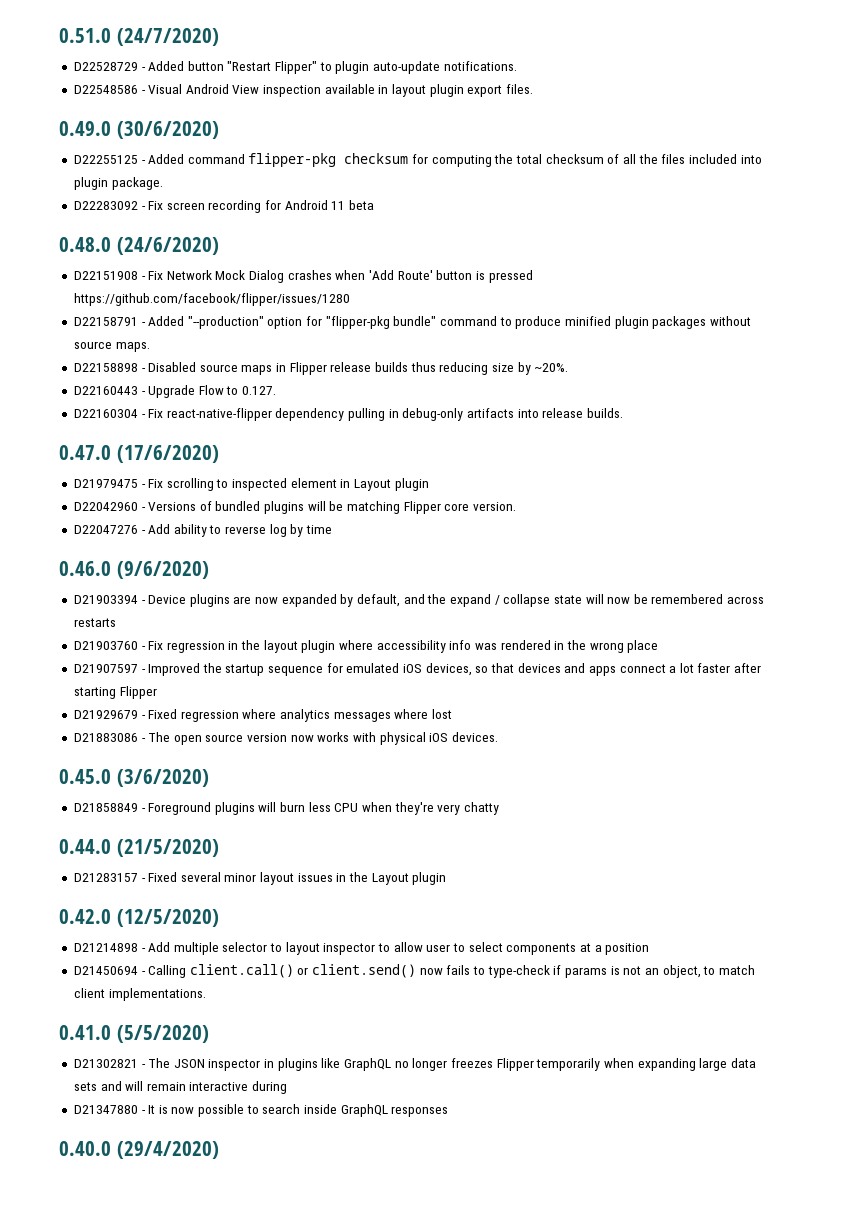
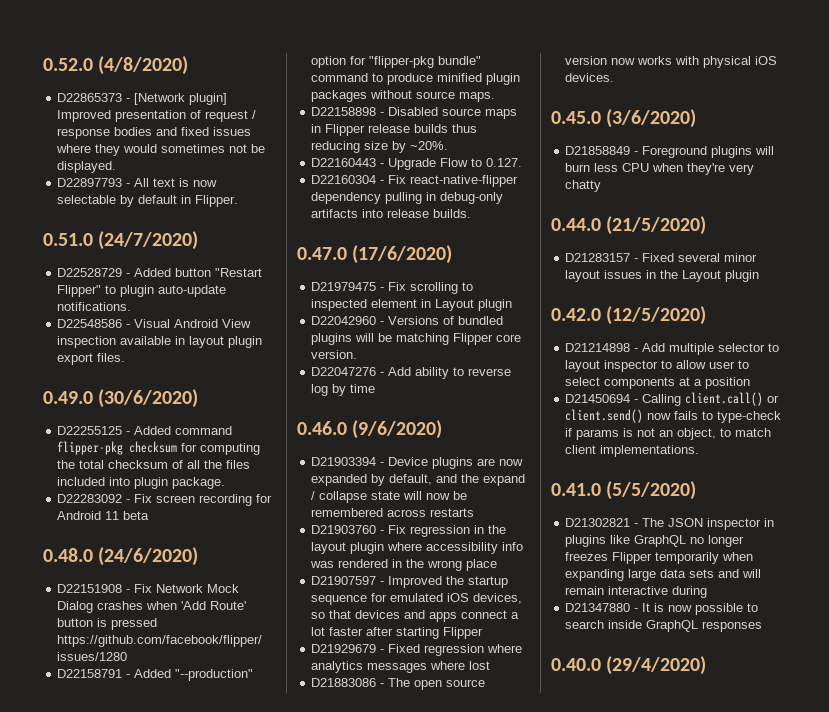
(59, 35) none -> [43,56,189,75] [57,93,228,105] [57,110,257,122] [57,127,252,139] [56,144,266,156] [57,161,117,173] [57,178,218,187] [57,195,239,207] 0.52.0 (4/8/2020) // D22865373 - [Network plugin] Improved presentation of request / response bodies and fixed issues where they would sometimes not be displayed. // D22897793 - All text is now selectable by default in Flipper. //

